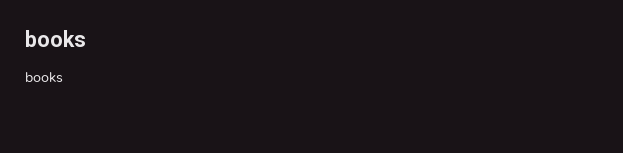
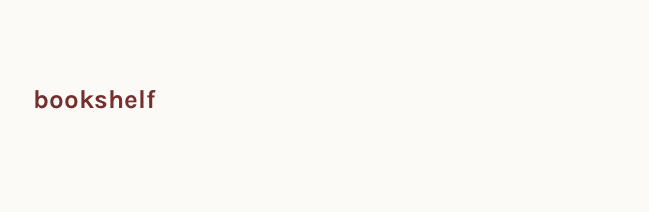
[25,30,86,47] [25,72,63,83] books // books -> [33,89,156,109] bookshelf

